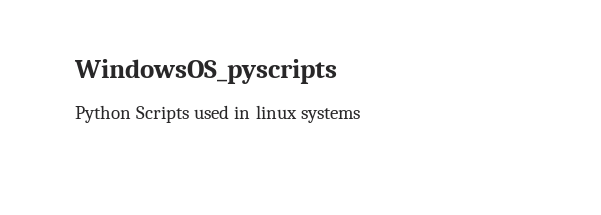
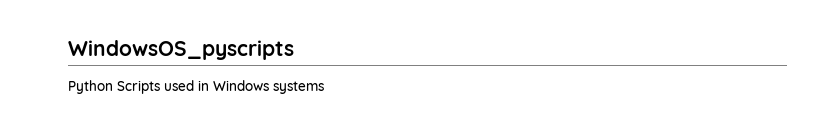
[255,105,297,119] linux -> [213,80,269,91] Windows

